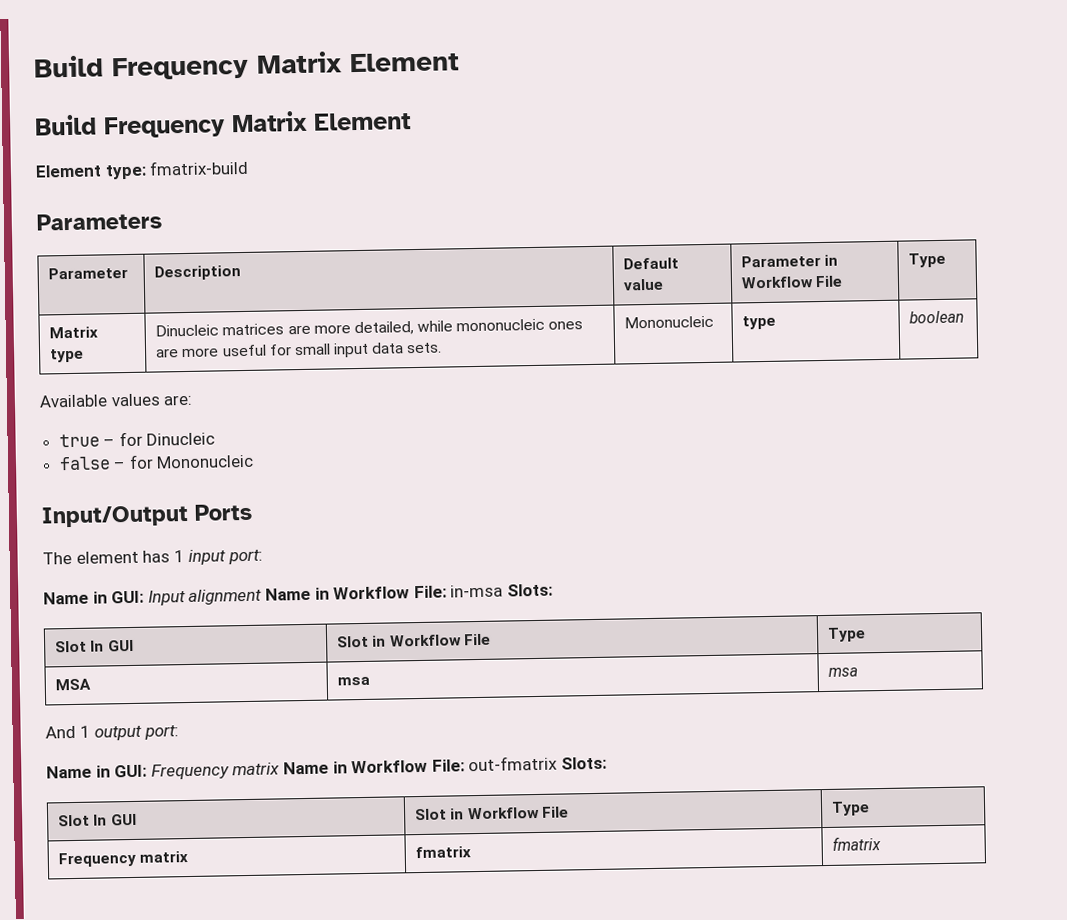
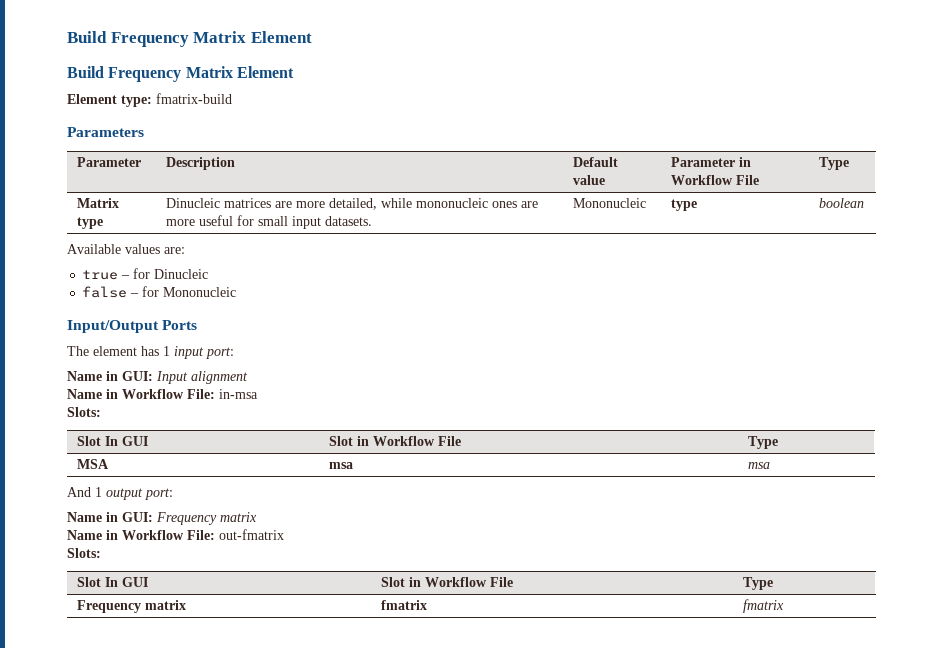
[371,342,443,354] data sets. -> [324,216,372,226] datasets.
(263, 596) none -> (248, 377) //
(504, 591) none -> (258, 394) //
(281, 769) none -> (257, 517) //
(559, 763) none -> (284, 534) //

